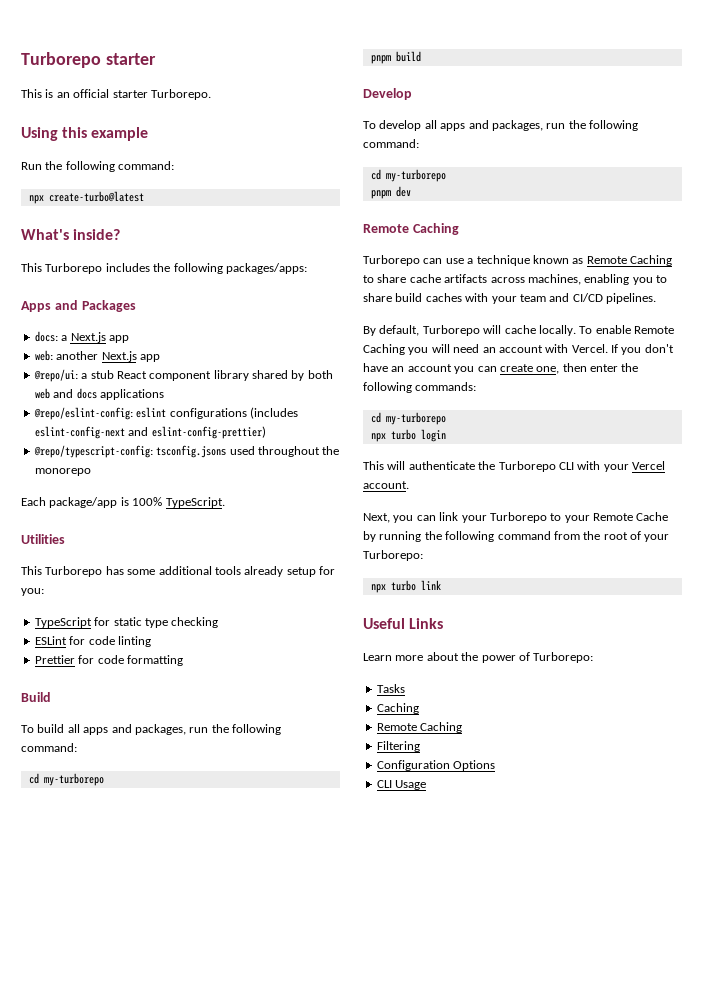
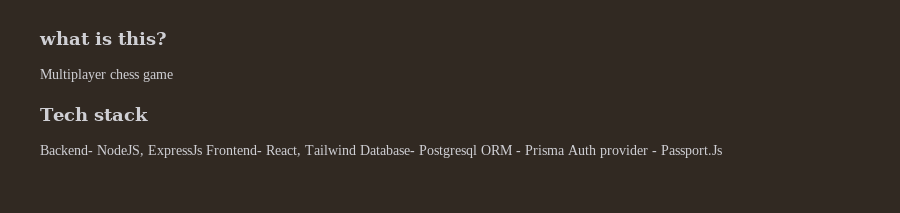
[21,52,156,68] [21,89,211,100] [21,127,149,141] [21,161,175,172] [28,191,144,204] [21,229,121,240] [21,263,307,274] [21,300,136,312] [34,331,129,343] [34,350,160,362] [33,369,333,382] [34,388,164,400] [33,407,298,420] [34,426,266,439] [33,445,340,458] [34,468,91,476] [21,497,225,508] [21,534,65,544] [21,566,335,577] [21,588,44,596] [34,617,219,628] [34,636,151,647] [34,655,183,666] [21,692,51,702] [21,724,281,735] [21,743,77,752] [28,773,104,786] [370,51,421,64] [363,88,412,100] [363,120,638,131] [363,139,419,148] [370,169,446,182] [370,186,411,199] [363,223,459,235] [363,255,672,266] [363,274,667,285] [363,293,656,304] [363,325,674,336] [363,344,674,355] [363,363,639,374] [363,382,477,393] [370,412,446,425] [370,429,446,442] [363,461,665,472] [363,481,409,489] [363,512,669,523] [363,531,670,542] [363,550,423,561] [370,580,441,593] [363,618,444,629] [363,652,594,663] [376,684,405,693] [376,703,419,714] [376,722,463,733] [376,741,420,752] [376,760,496,771] [376,780,427,790] Turborepo starter // This is an official starter Turborepo. // Using this example // Run the following command: // npx create-turbo@latest // What's inside? // This Turborepo includes the following packages/apps: // Apps and Packages // docs: a Next.js app // web: another Next.js app // @repo/ui: a stub React component library shared by both web and docs applications // @repo/eslint-config: eslint configurations (includes eslint-config-next and eslint-config-prettier) // @repo/typescript-config: tsconfig.jsons used throughout the monorepo // Each package/app is 100% TypeScript. // Utilities // This Turborepo has some additional tools already setup for you: // TypeScript for static type checking // ESLint for code linting // Prettier for code formatting // Build // To build all apps and packages, run the following command: // cd my-turborepo // pnpm build // Develop // To develop all apps and packages, run the following command: // cd my-turborepo // pnpm dev // Remote Caching // Turborepo can use a technique known as Remote Caching to share cache artifacts across machines, enabling you to share build caches with your team and CI/CD pipelines. // By default, Turborepo will cache locally. To enable Remote Caching you will need an account with Vercel. If you don't have an account you can create one, then enter the following commands: // cd my-turborepo // npx turbo login // This will authenticate the Turborepo CLI with your Vercel account. // Next, you can link your Turborepo to your Remote Cache by running the following command from the root of your Turborepo: // npx turbo link // Useful Links // Learn more about the power of Turborepo: // Tasks // Caching // Remote Caching // Filtering // Configuration Options // CLI Usage -> [39,31,167,45] [40,69,173,82] [40,107,148,121] [40,145,722,158] what is this? // Multiplayer chess game // Tech stack // Backend- NodeJS, ExpressJs Frontend- React, Tailwind Database- Postgresql ORM - Prisma Auth provider - Passport.Js

